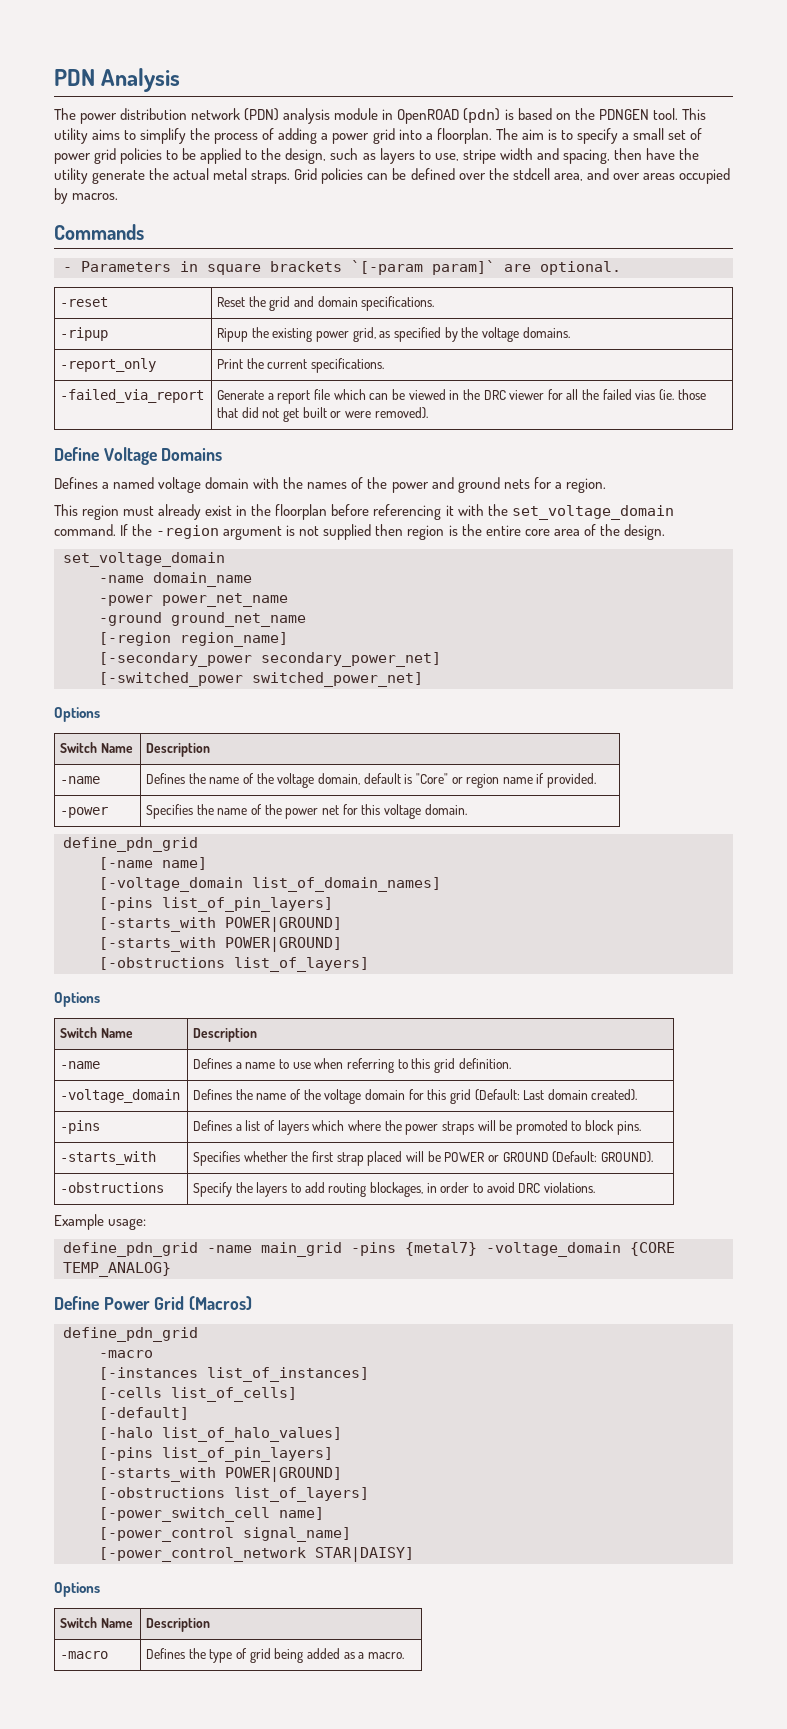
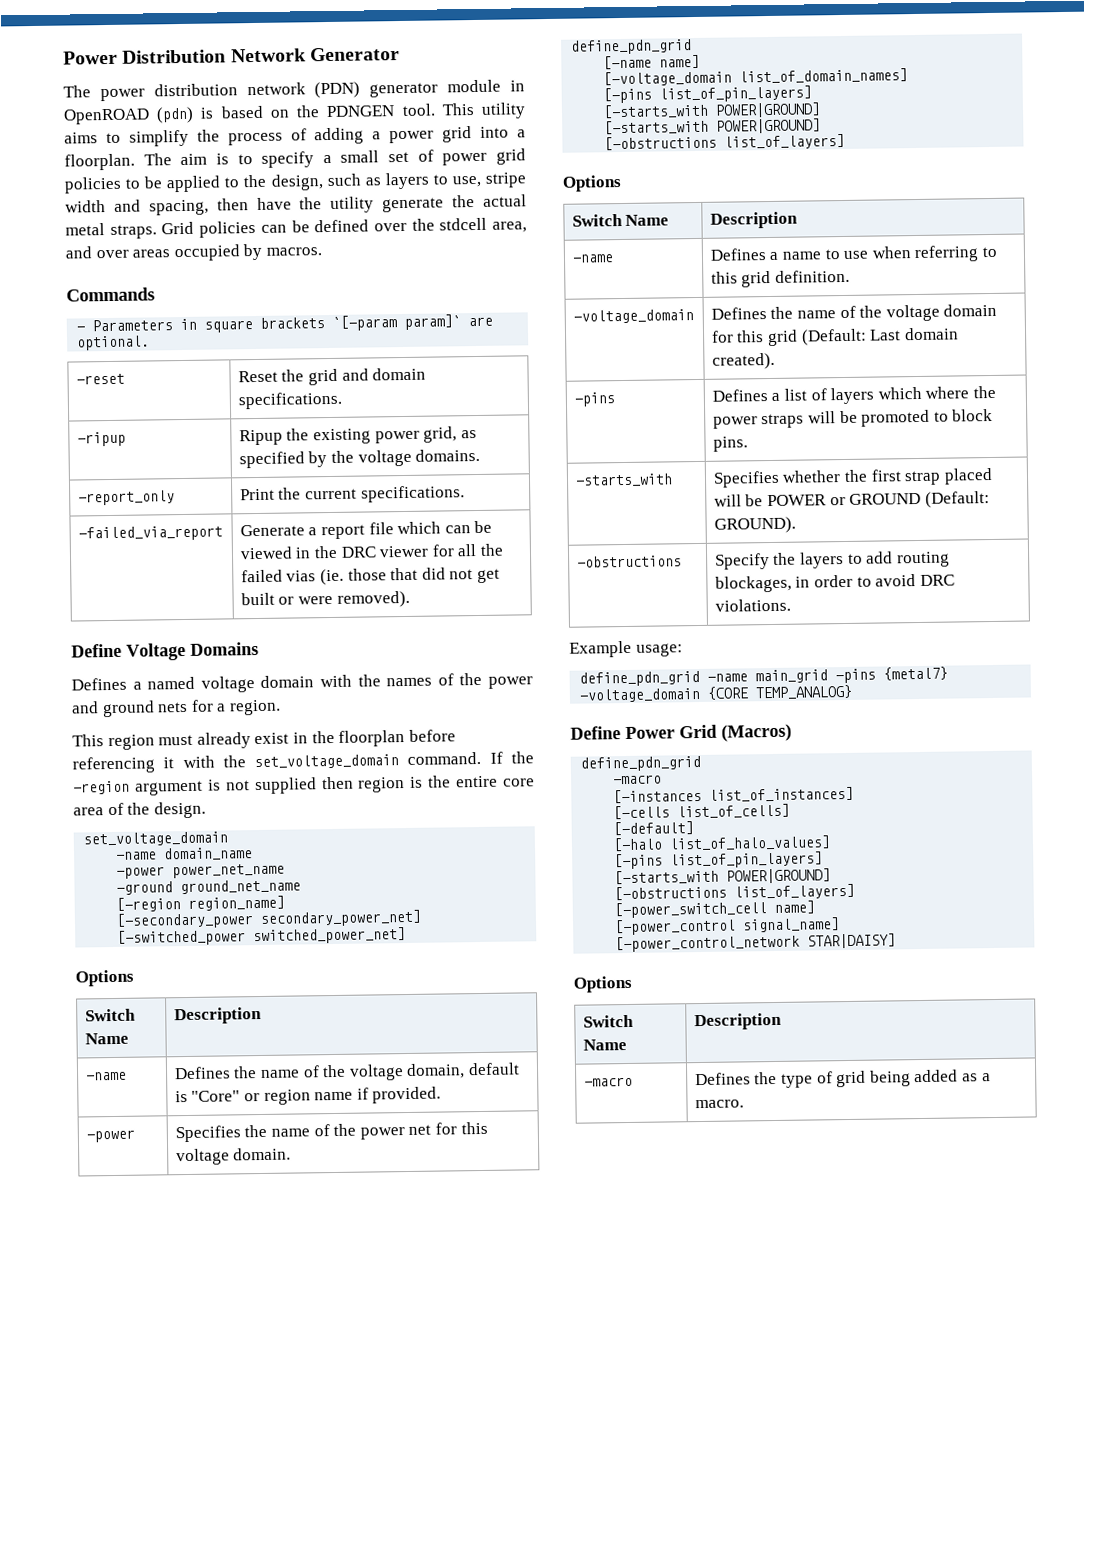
[54,68,181,92] PDN Analysis -> [63,47,400,65] Power Distribution Network Generator
[283,108,331,124] analysis -> [369,82,439,98] generator

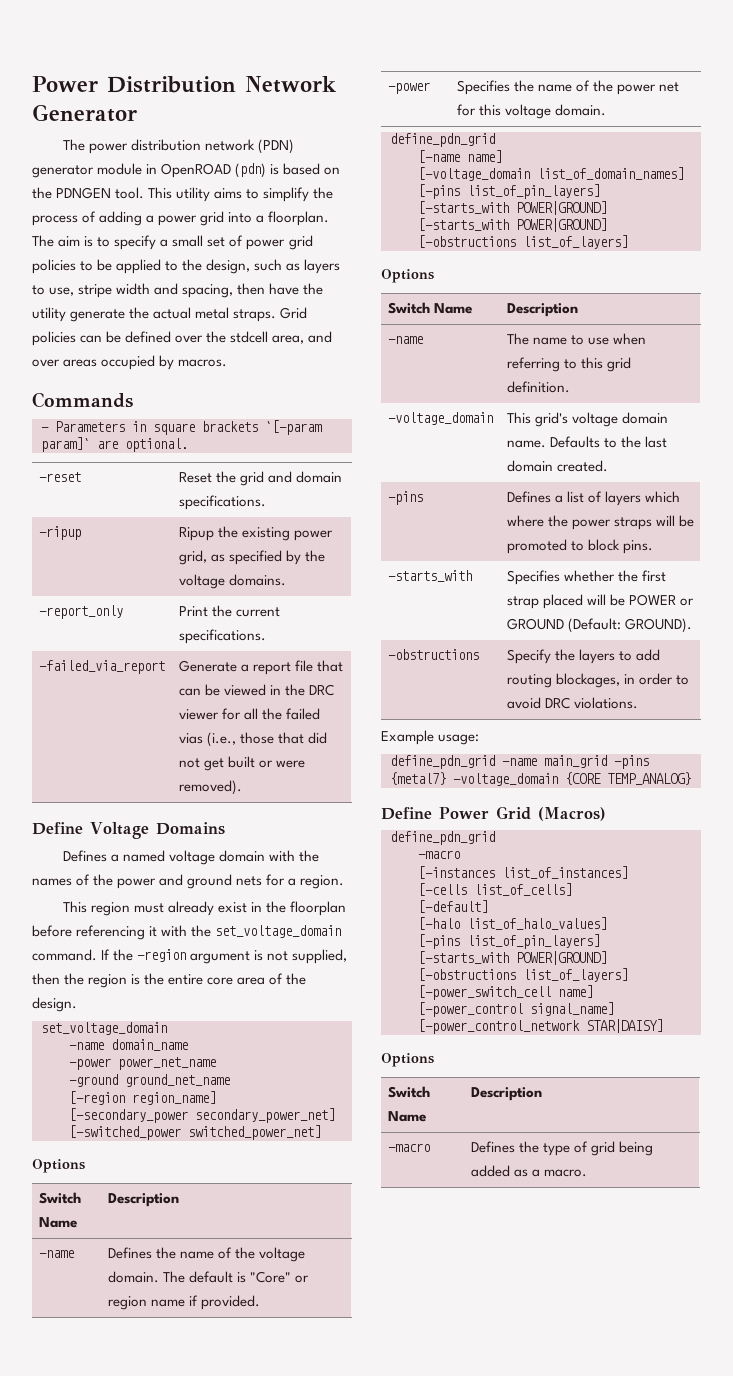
[397,521,442,535] which -> [317,660,344,672] that
[320,568,345,586] (ie. -> [206,732,236,747] (i.e.,
[254,776,354,795] supplied then -> [292,949,348,964] [32,973,85,985] supplied, then the
[406,1063,466,1080] domain, -> [107,1271,185,1283] domain. The
[709,248,780,261] Defines a -> [506,333,529,345] The
[710,303,998,322] [710,327,959,347] [711,352,775,370] Defines the name of the voltage domain for this grid (Default: Last domain created). -> [506,412,669,427] [506,436,668,448] [506,460,608,472] This grid's voltage domain name. Defaults to the last domain created.

